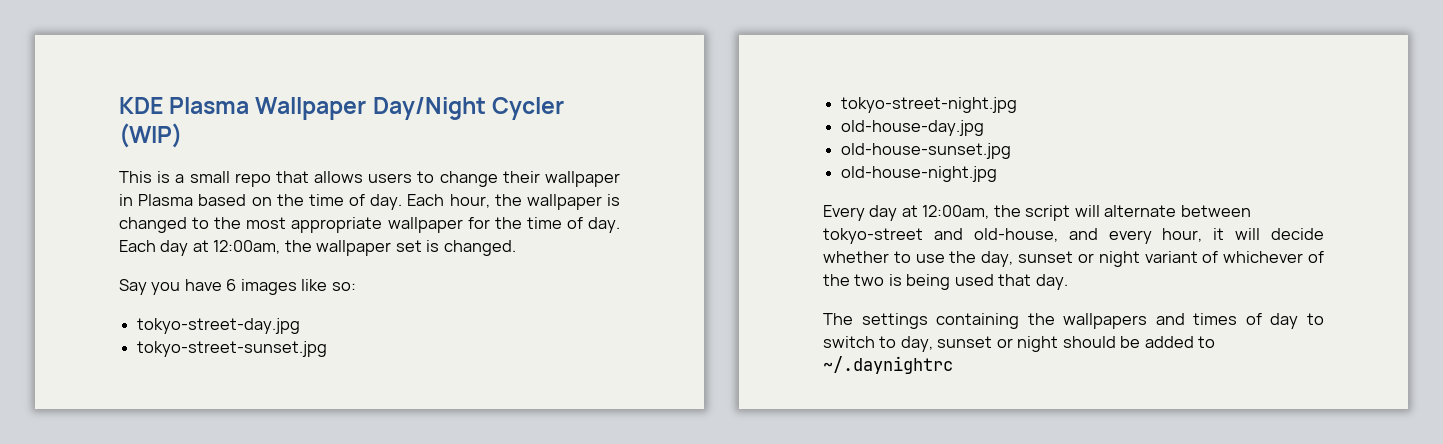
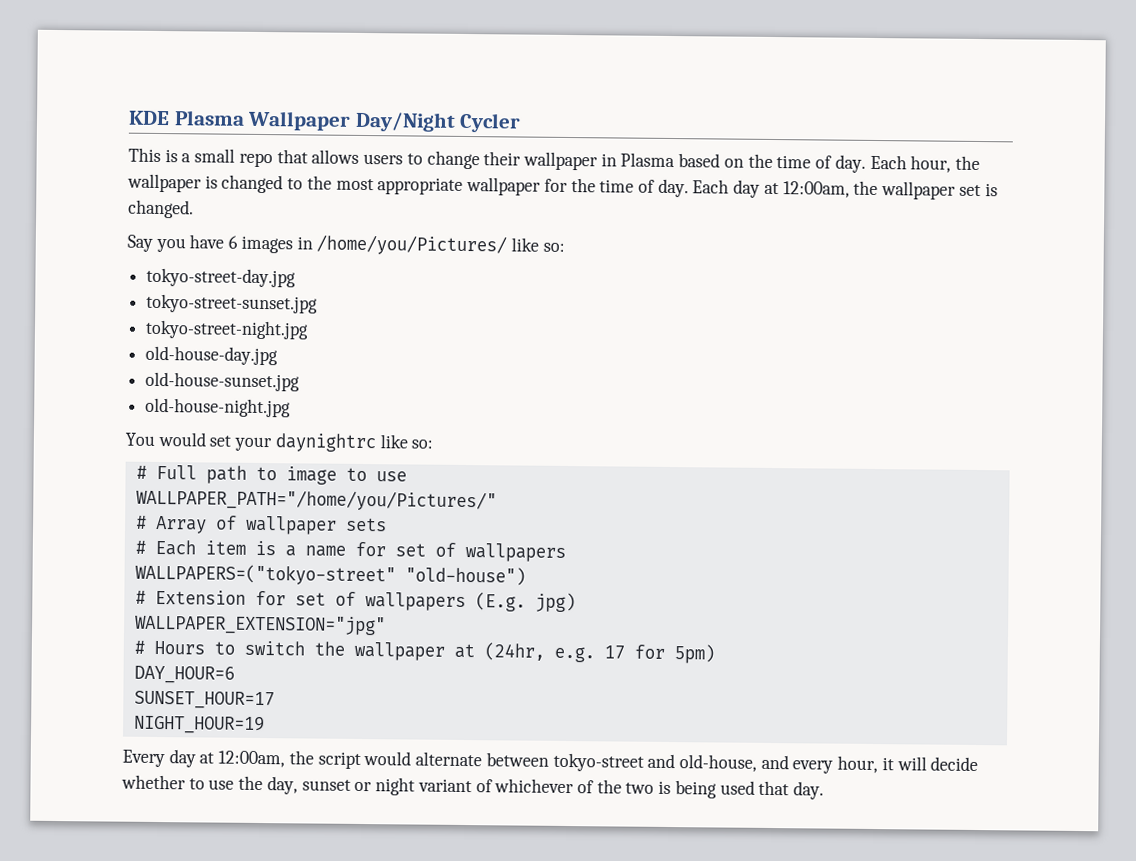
[119,123,182,148] (WIP) -> (522, 122) none
(297, 287) none -> [296,234,508,256] in /home/you/Pictures/
(998, 174) none -> [125,431,434,453] [135,464,407,485] [135,488,497,512] [135,515,387,535] [134,539,566,562] [134,563,526,586] [134,589,576,613] [134,614,386,636] [133,640,715,664] [133,665,235,684] [133,690,275,710] [133,715,265,735] // You would set your daynightrc like so: // # Full path to image to use // WALLPAPER_PATH="/home/you/Pictures/" // # Array of wallpaper sets // # Each item is a name for set of wallpapers // WALLPAPERS=("tokyo-street" "old-house") // # Extension for set of wallpapers (E.g. jpg) // WALLPAPER_EXTENSION="jpg" // # Hours to switch the wallpaper at (24hr, e.g. 17 for 5pm) // DAY_HOUR=6 // SUNSET_HOUR=17 // NIGHT_HOUR=19
[1074,205,1100,217] will -> [363,751,412,766] would
[823,313,1324,329] [823,336,1216,352] [823,356,953,374] // The settings containing the wallpapers and times of day to switch to day, sunset or night should be added to ~/.daynightrc -> (825, 790) none

